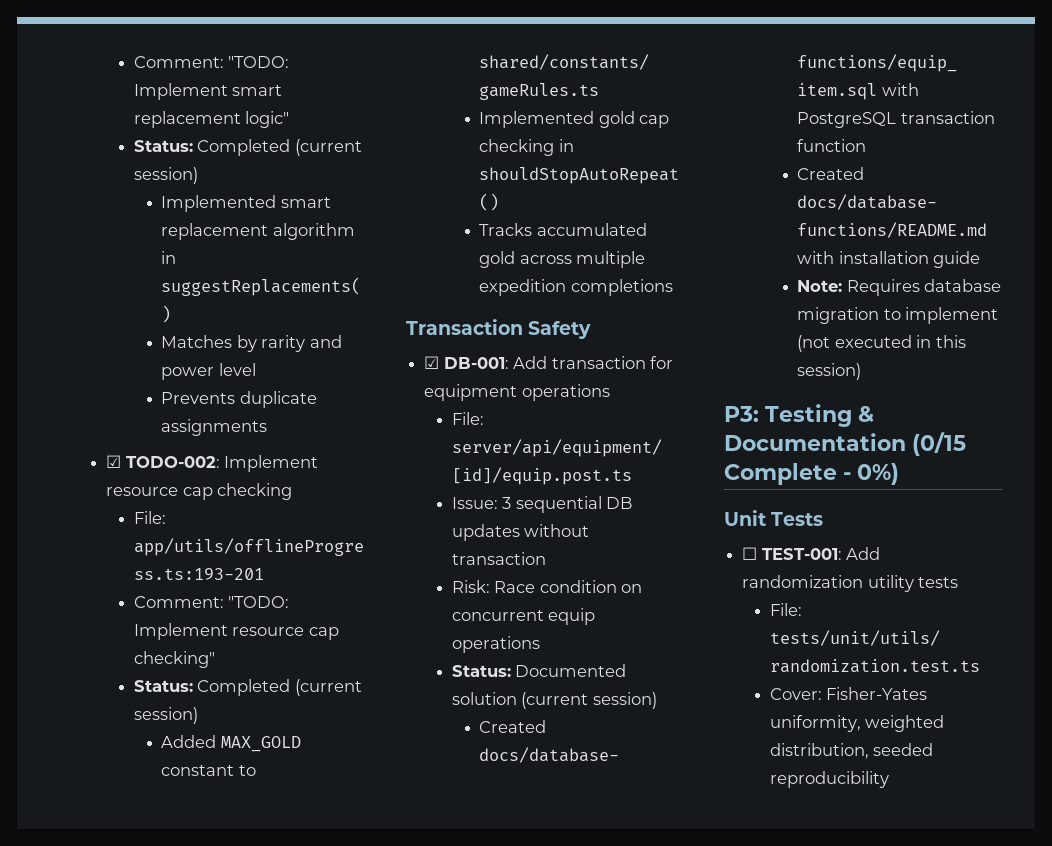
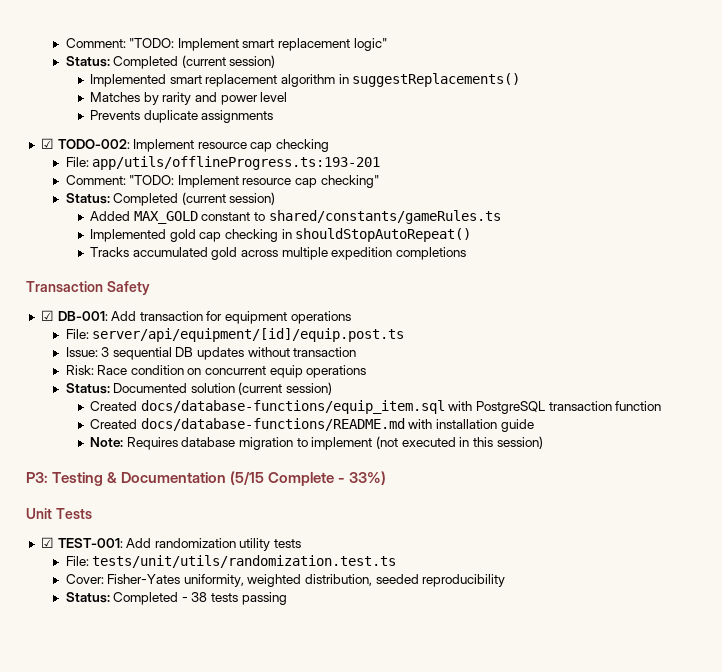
[912,432,966,456] (0/15 -> [230,471,265,485] (5/15
[857,463,899,485] 0%) -> [349,471,387,485] 33%)
[742,547,758,560] ☐ -> [40,537,54,548] ☑
(889, 779) none -> [65,592,287,605] // Status: Completed - 38 tests passing

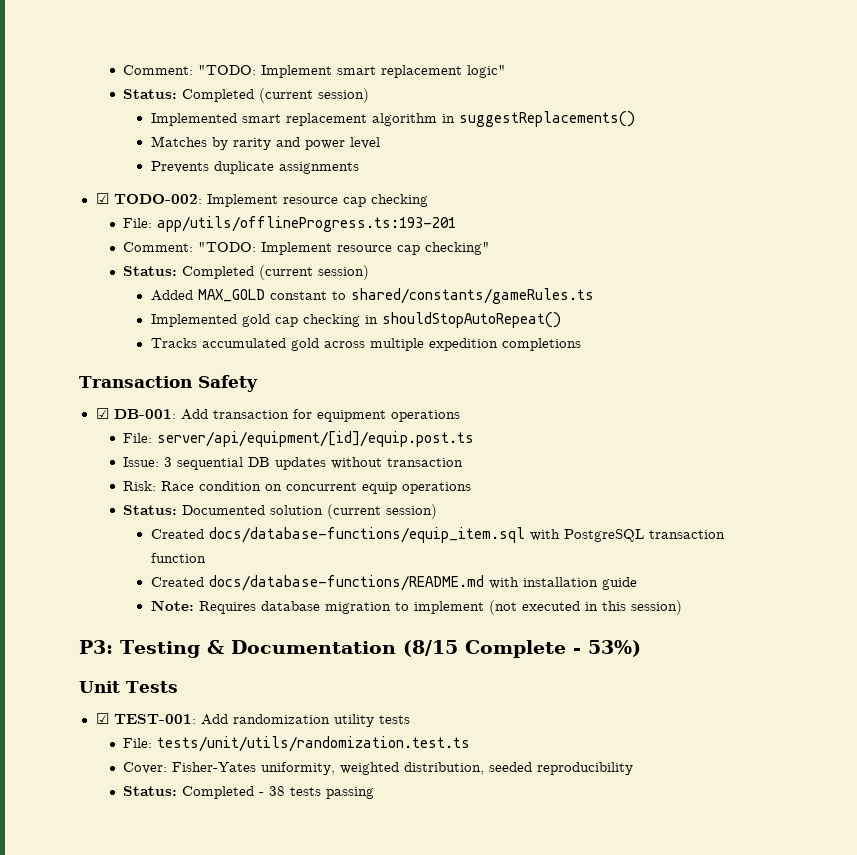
[230,471,265,485] (5/15 -> [402,640,458,657] (8/15
[349,471,387,485] 33%) -> [587,640,641,657] 53%)

